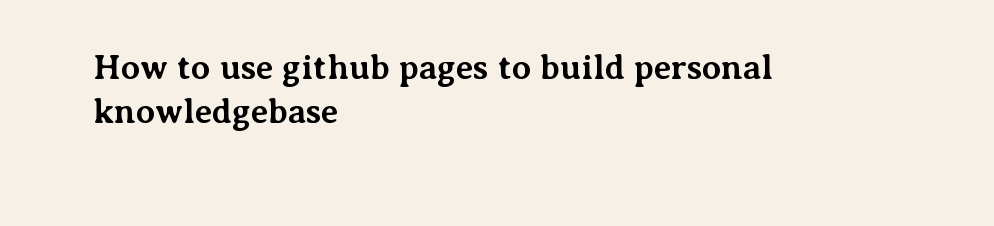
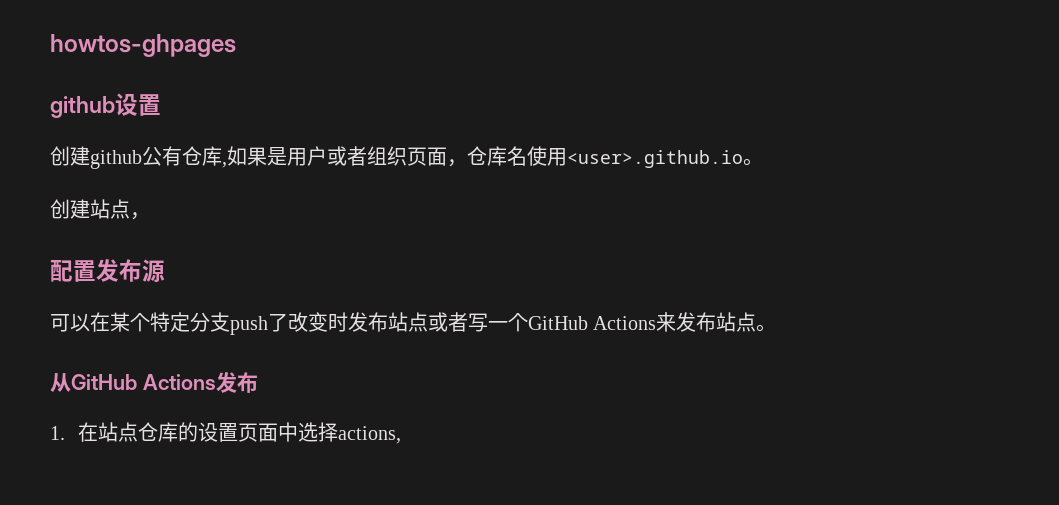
[94,54,774,87] [94,98,338,131] How to use github pages to build personal knowledgebase -> [50,34,236,57] [50,93,161,118] [50,146,763,169] [50,199,150,220] [50,259,165,283] [50,312,777,335] [50,372,258,393] [50,422,401,444] howtos-ghpages // github设置 // 创建github公有仓库,如果是用户或者组织页面，仓库名使用<user>.github.io。 // 创建站点， // 配置发布源 // 可以在某个特定分支push了改变时发布站点或者写一个GitHub Actions来发布站点。 // 从GitHub Actions发布 // 1.在站点仓库的设置页面中选择actions,

